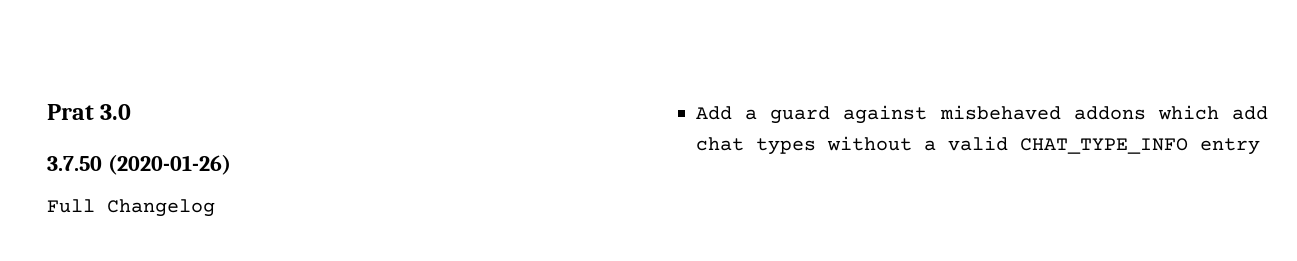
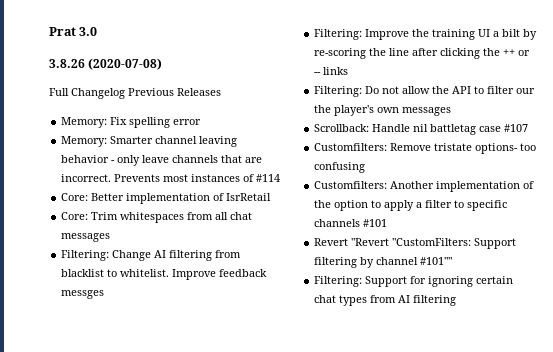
[47,154,231,175] 3.7.50 (2020-01-26) -> [49,58,163,70] 3.8.26 (2020-07-08)
[696,105,1268,124] [696,136,1260,155] // Add a guard against misbehaved addons which add chat types without a valid CHAT_TYPE_INFO entry -> [128,88,221,96] [61,117,202,128] [61,136,238,147] [61,155,263,166] [61,174,281,182] [61,193,272,204] [61,212,253,223] [61,233,111,242] [61,250,242,261] [61,269,268,280] [61,290,105,299] [314,29,538,40] [314,48,531,59] [314,67,349,75] [314,86,536,97] [314,105,452,116] [314,124,529,135] [314,143,537,154] [314,162,366,173] [314,181,535,192] [314,200,508,211] [314,219,388,227] [314,238,517,249] [314,257,453,268] [314,276,514,287] [314,295,457,306] Previous Releases // Memory: Fix spelling error // Memory: Smarter channel leaving behavior - only leave channels that are incorrect. Prevents most instances of #114 // Core: Better implementation of IsrRetail // Core: Trim whitespaces from all chat messages // Filtering: Change AI filtering from blacklist to whitelist. Improve feedback messges // Filtering: Improve the training UI a bilt by re-scoring the line after clicking the ++ or -- links // Filtering: Do not allow the API to filter our the player's own messages // Scrollback: Handle nil battletag case #107 // Customfilters: Remove tristate options- too confusing // Customfilters: Another implementation of the option to apply a filter to specific channels #101 // Revert "Revert "CustomFilters: Support filtering by channel #101"" // Filtering: Support for ignoring certain chat types from AI filtering

